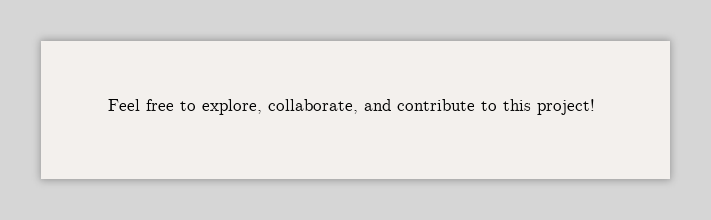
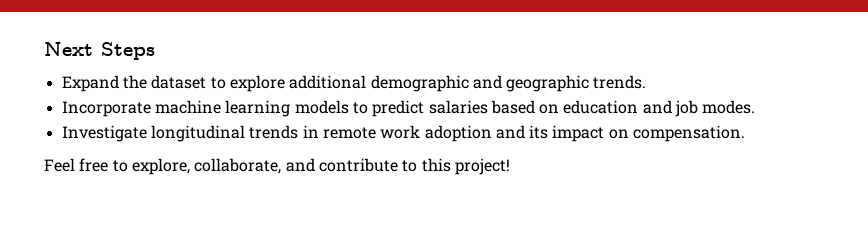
(108, 105) none -> [44,42,155,60] [61,75,647,92] [61,100,756,117] [61,125,746,142] Next Steps // Expand the dataset to explore additional demographic and geographic trends. // Incorporate machine learning models to predict salaries based on education and job modes. // Investigate longitudinal trends in remote work adoption and its impact on compensation. //

